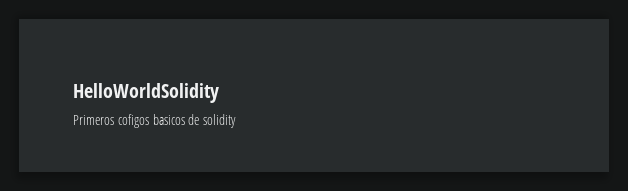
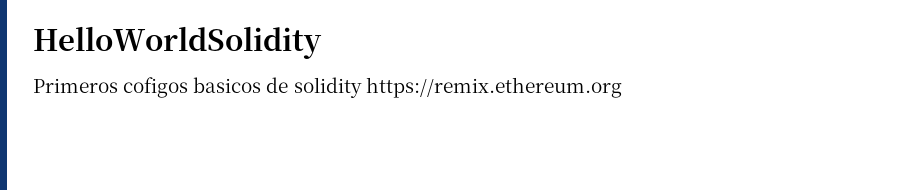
(237, 121) none -> [365,77,622,98] https://remix.ethereum.org

